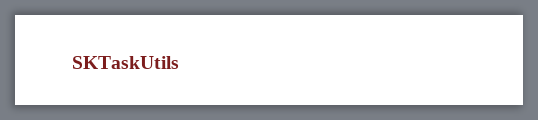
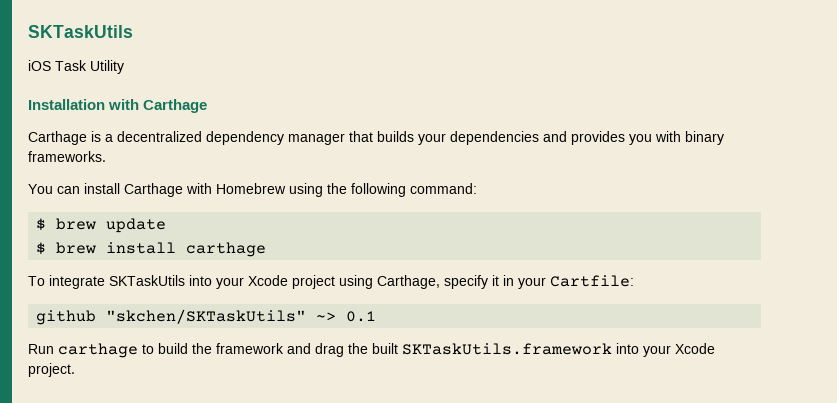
[72,56,179,69] SKTaskUtils -> [28,25,133,38] [28,60,124,74] [28,99,208,113] [28,131,724,145] [28,151,106,162] [28,183,477,197] [36,218,167,233] [36,242,267,257] [28,275,634,289] [36,309,377,325] [28,343,715,358] [28,363,75,377] SKTaskUtils // iOS Task Utility // Installation with Carthage // Carthage is a decentralized dependency manager that builds your dependencies and provides you with binary frameworks. // You can install Carthage with Homebrew using the following command: // $ brew update // $ brew install carthage // To integrate SKTaskUtils into your Xcode project using Carthage, specify it in your Cartfile: // github "skchen/SKTaskUtils" ~> 0.1 // Run carthage to build the framework and drag the built SKTaskUtils.framework into your Xcode project.

